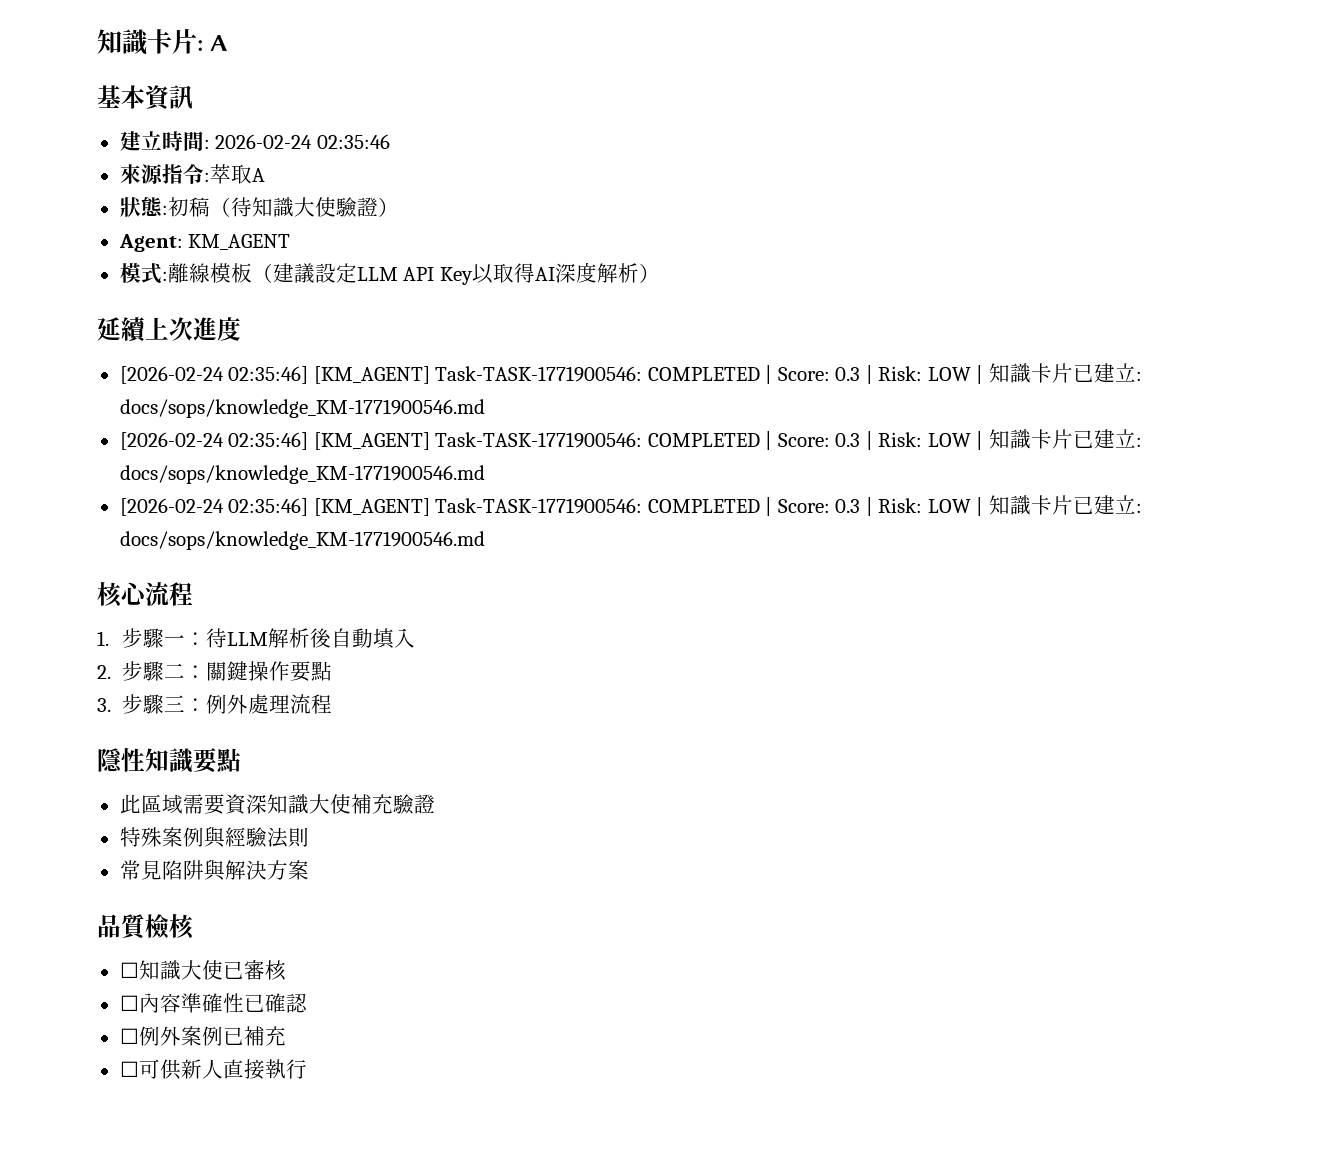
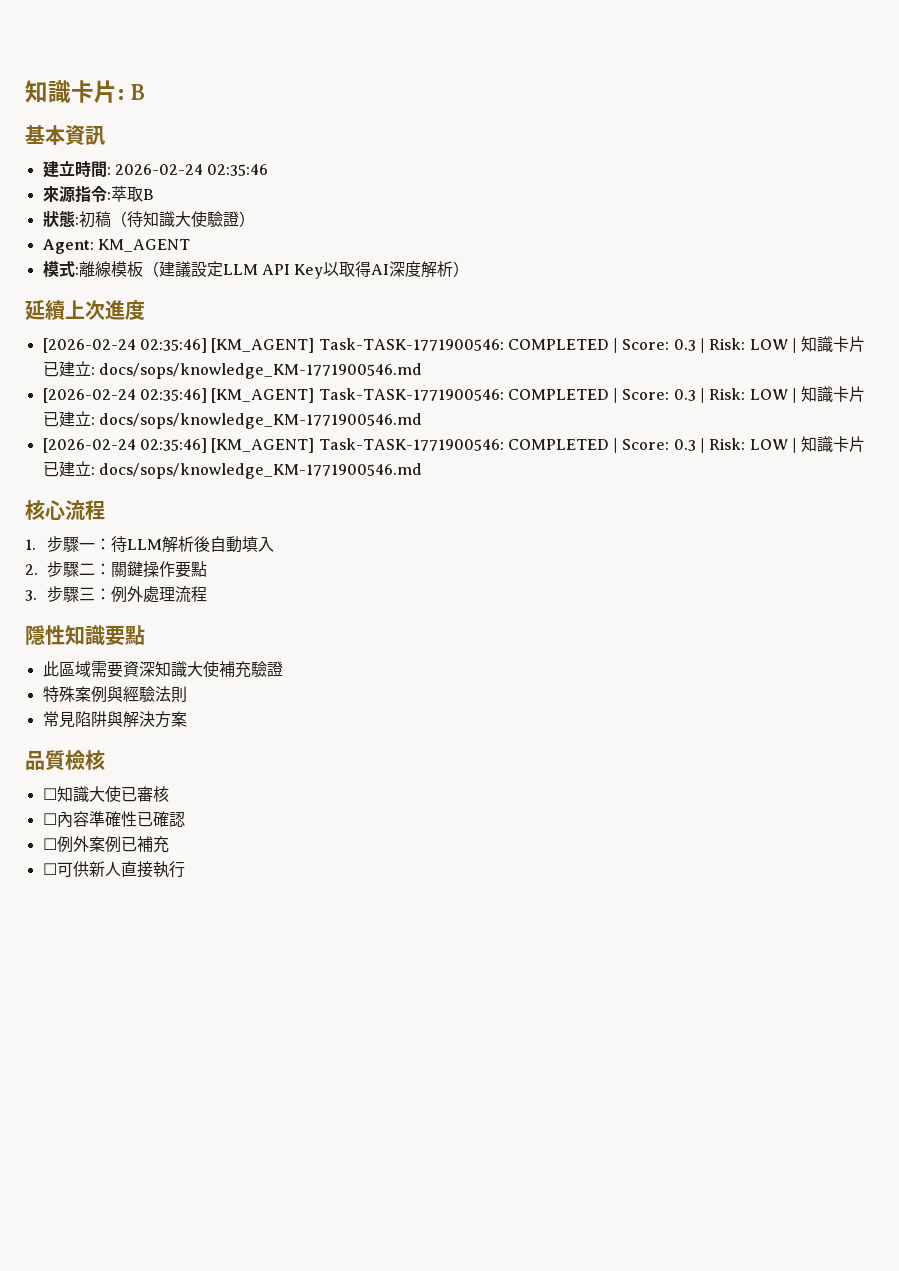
[209,35,228,51] A -> [130,84,146,100] B
[251,168,265,182] A -> [142,189,154,200] B

